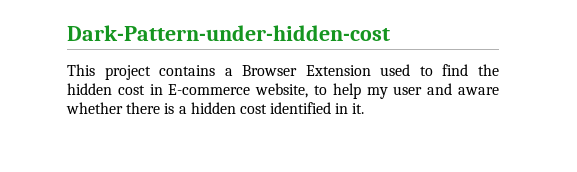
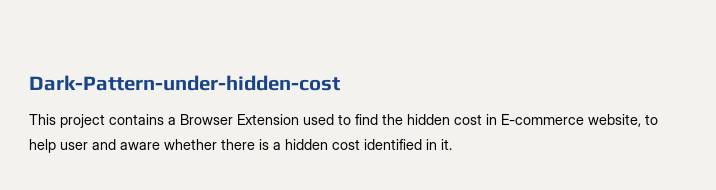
[366,87,388,99] my -> (56, 146) none

